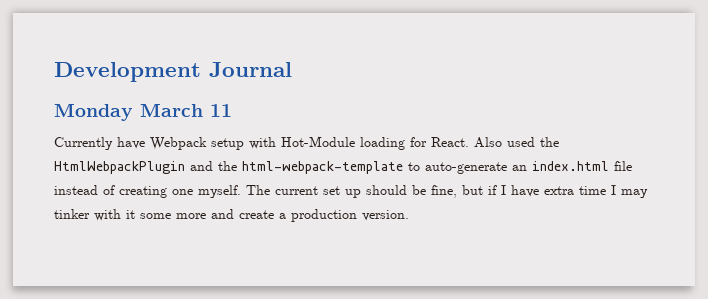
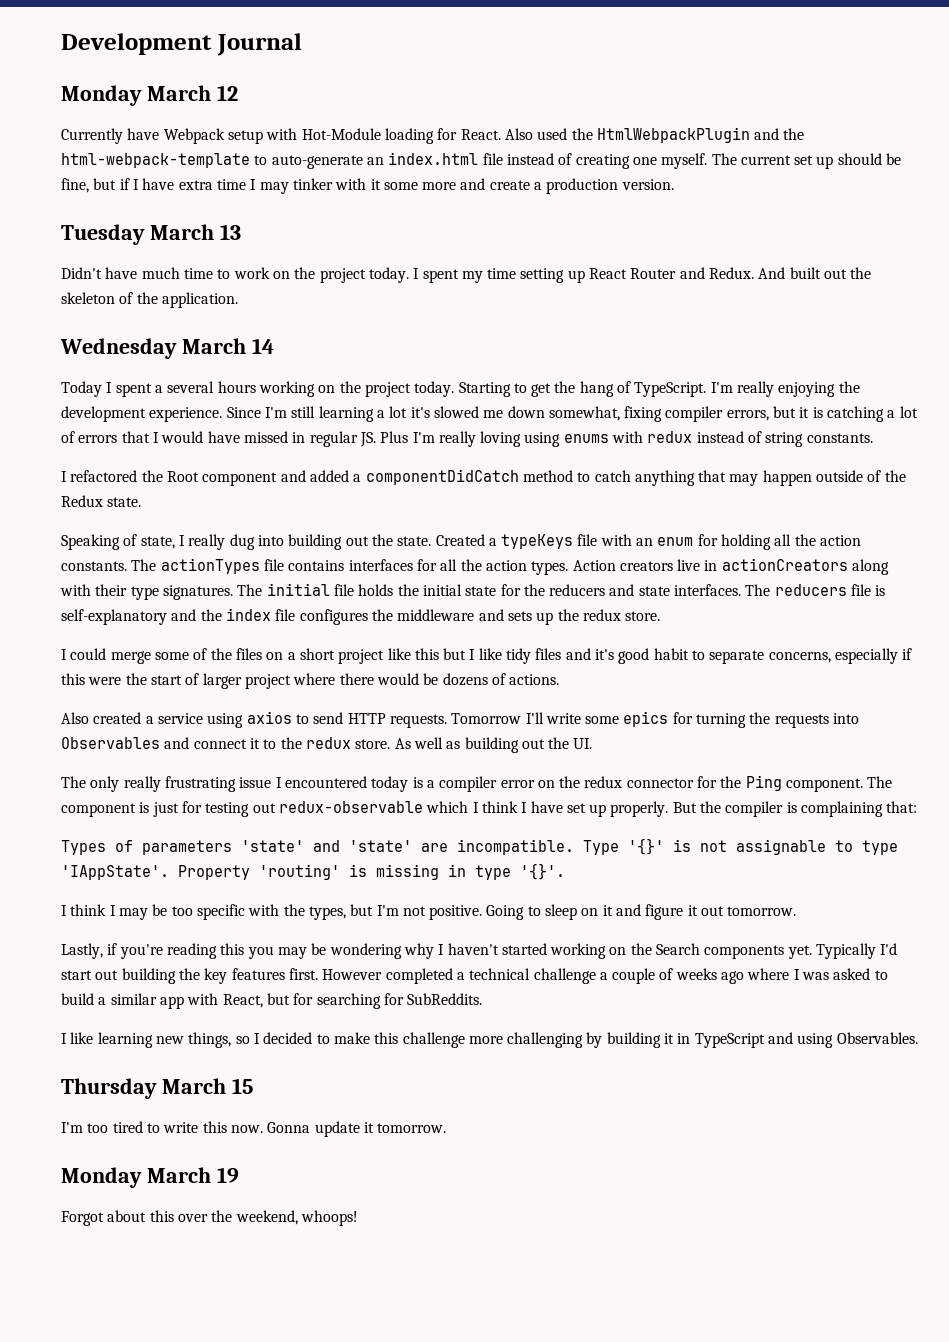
[210,104,232,117] 11 -> [216,85,238,101] 12
(409, 215) none -> [61,224,241,245] [61,267,872,283] [61,292,238,308] [60,338,274,359] [61,381,860,397] [61,406,918,422] [61,431,873,447] [61,469,906,486] [61,495,142,507] [61,534,862,550] [61,558,890,575] [60,583,886,600] [61,608,661,625] [61,648,913,664] [61,673,560,689] [61,711,860,728] [61,737,593,753] [61,775,893,792] [61,801,918,817] [61,838,898,855] [61,863,565,880] [61,904,797,920] [61,943,898,959] [61,968,888,984] [61,993,483,1009] [61,1032,918,1048] [61,1078,253,1099] [61,1121,447,1137] [61,1167,239,1188] [61,1210,358,1226] // Tuesday March 13 // Didn't have much time to work on the project today. I spent my time setting up React Router and Redux. And built out the skeleton of the application. // Wednesday March 14 // Today I spent a several hours working on the project today. Starting to get the hang of TypeScript. I'm really enjoying the development experience. Since I'm still learning a lot it's slowed me down somewhat, fixing compiler errors, but it is catching a lot of errors that I would have missed in regular JS. Plus I'm really loving using enums with redux instead of string constants. // I refactored the Root component and added a componentDidCatch method to catch anything that may happen outside of the Redux state. // Speaking of state, I really dug into building out the state. Created a typeKeys file with an enum for holding all the action constants. The actionTypes file contains interfaces for all the action types. Action creators live in actionCreators along with their type signatures. The initial file holds the initial state for the reducers and state interfaces. The reducers file is self-explanatory and the index file configures the middleware and sets up the redux store. // I could merge some of the files on a short project like this but I like tidy files and it's good habit to separate concerns, especially if this were the start of larger project where there would be dozens of actions. // Also created a service using axios to send HTTP requests. Tomorrow I'll write some epics for turning the requests into Observables and connect it to the redux store. As well as building out the UI. // The only really frustrating issue I encountered today is a compiler error on the redux connector for the Ping component. The component is just for testing out redux-observable which I think I have set up properly. But the compiler is complaining that: // Types of parameters 'state' and 'state' are incompatible. Type '{}' is not assignable to type 'IAppState'. Property 'routing' is missing in type '{}'. // I think I may be too specific with the types, but I'm not positive. Going to sleep on it and figure it out tomorrow. // Lastly, if you're reading this you may be wondering why I haven't started working on the Search components yet. Typically I'd start out building the key features first. However completed a technical challenge a couple of weeks ago where I was asked to build a similar app with React, but for searching for SubReddits. // I like learning new things, so I decided to make this challenge more challenging by building it in TypeScript and using Observables. // Thursday March 15 // I'm too tired to write this now. Gonna update it tomorrow. // Monday March 19 // Forgot about this over the weekend, whoops!

